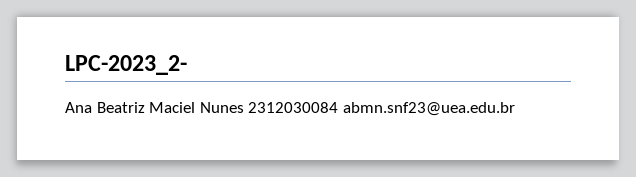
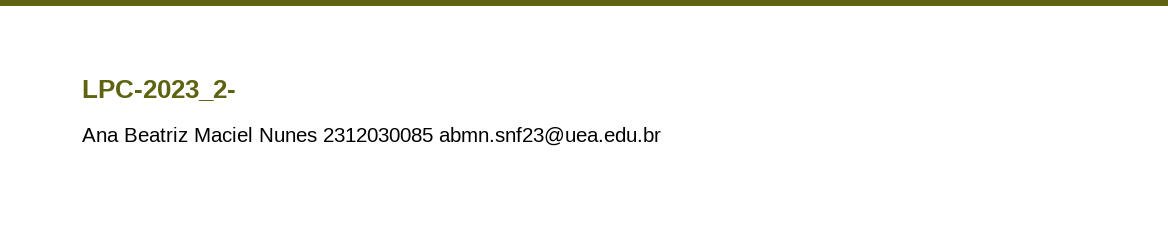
[248,102,339,113] 2312030084 -> [323,128,433,142] 2312030085

